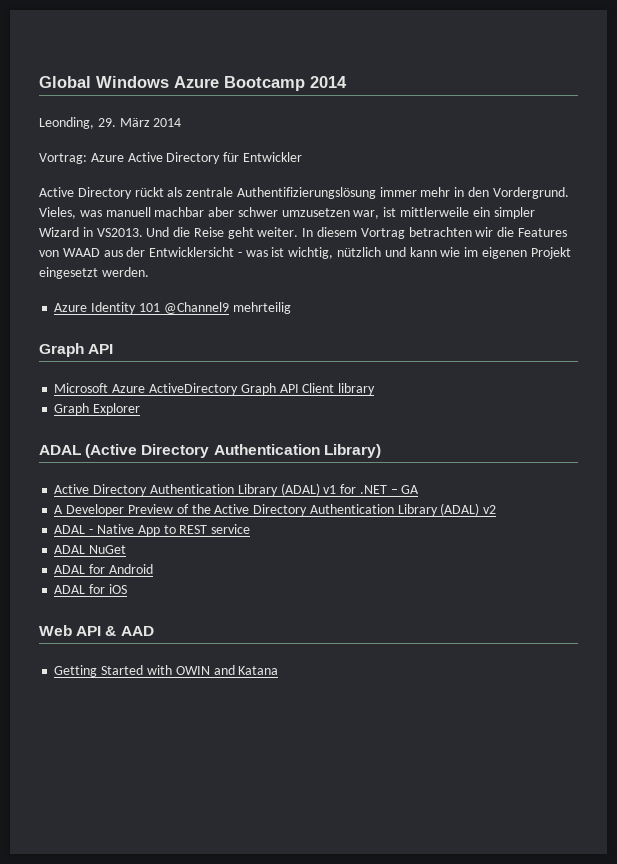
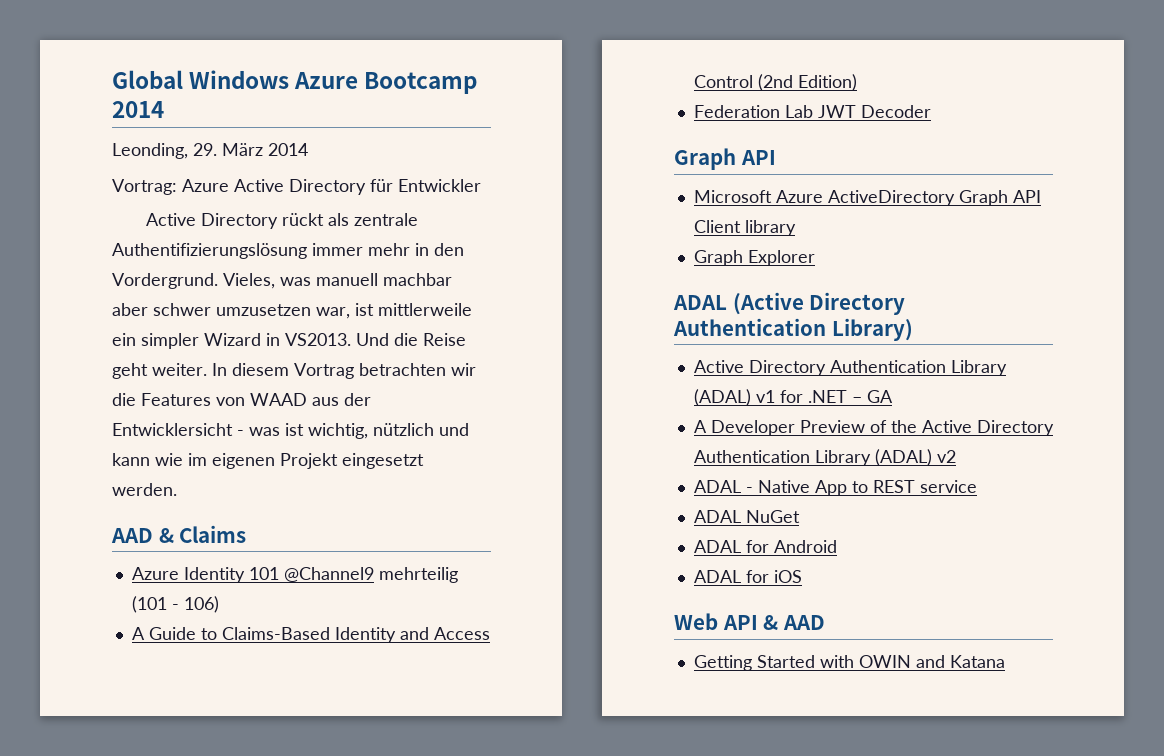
(149, 272) none -> [111,525,247,543] // AAD & Claims
(291, 308) none -> [131,596,219,613] [131,627,490,643] [693,74,857,91] [693,105,931,118] (101 - 106) // A Guide to Claims-Based Identity and Access Control (2nd Edition) // Federation Lab JWT Decoder

